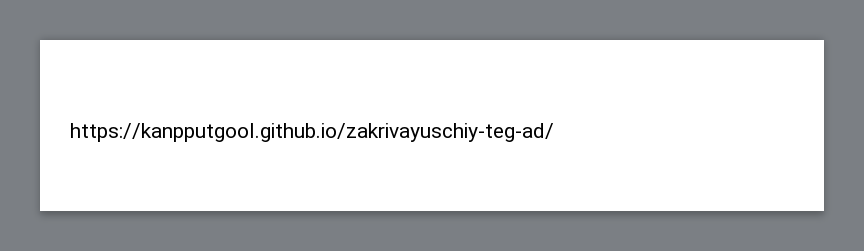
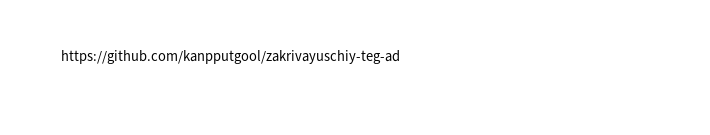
[70,123,554,142] https://kanpputgool.github.io/zakrivayuschiy-teg-ad/ -> [61,50,400,64] https://github.com/kanpputgool/zakrivayuschiy-teg-ad

